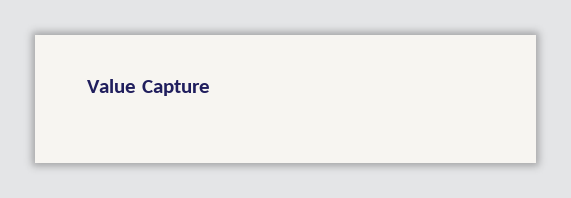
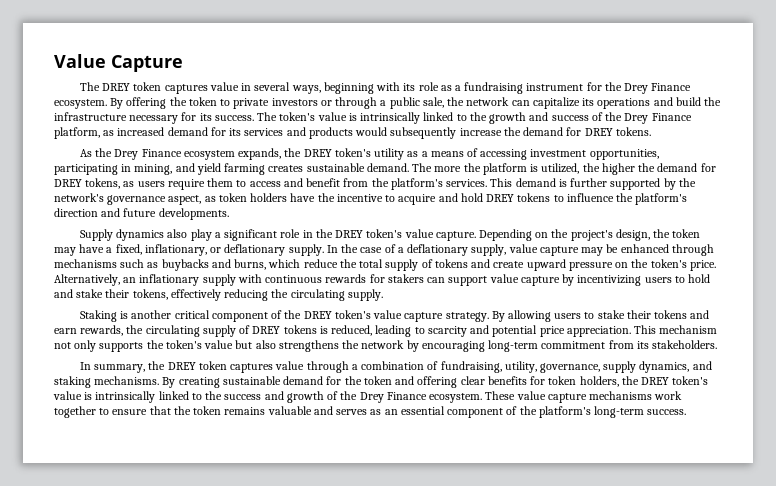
(210, 88) none -> [79,82,692,94] [54,97,722,109] [54,112,692,124] [54,127,651,139] [79,148,659,160] [54,163,716,175] [54,178,696,190] [54,193,688,205] [54,208,229,220] [79,229,701,241] [54,244,714,256] [54,259,716,271] [54,274,711,286] [54,289,383,301] [79,310,710,322] [54,325,718,337] [54,340,718,352] [79,361,712,373] [54,376,709,388] [53,391,683,403] [54,406,687,418] // The DREY token captures value in several ways, beginning with its role as a fundraising instrument for the Drey Finance ecosystem. By offering the token to private investors or through a public sale, the network can capitalize its operations and build the infrastructure necessary for its success. The token's value is intrinsically linked to the growth and success of the Drey Finance platform, as increased demand for its services and products would subsequently increase the demand for DREY tokens. // As the Drey Finance ecosystem expands, the DREY token's utility as a means of accessing investment opportunities, participating in mining, and yield farming creates sustainable demand. The more the platform is utilized, the higher the demand for DREY tokens, as users require them to access and benefit from the platform's services. This demand is further supported by the network's governance aspect, as token holders have the incentive to acquire and hold DREY tokens to influence the platform's direction and future developments. // Supply dynamics also play a significant role in the DREY token's value capture. Depending on the project's design, the token may have a fixed, inflationary, or deflationary supply. In the case of a deflationary supply, value capture may be enhanced through mechanisms such as buybacks and burns, which reduce the total supply of tokens and create upward pressure on the token's price. Alternatively, an inflationary supply with continuous rewards for stakers can support value capture by incentivizing users to hold and stake their tokens, effectively reducing the circulating supply. // Staking is another critical component of the DREY token's value capture strategy. By allowing users to stake their tokens and earn rewards, the circulating supply of DREY tokens is reduced, leading to scarcity and potential price appreciation. This mechanism not only supports the token's value but also strengthens the network by encouraging long-term commitment from its stakeholders. // In summary, the DREY token captures value through a combination of fundraising, utility, governance, supply dynamics, and staking mechanisms. By creating sustainable demand for the token and offering clear benefits for token holders, the DREY token's value is intrinsically linked to the success and growth of the Drey Finance ecosystem. These value capture mechanisms work together to ensure that the token remains valuable and serves as an essential component of the platform's long-term success.

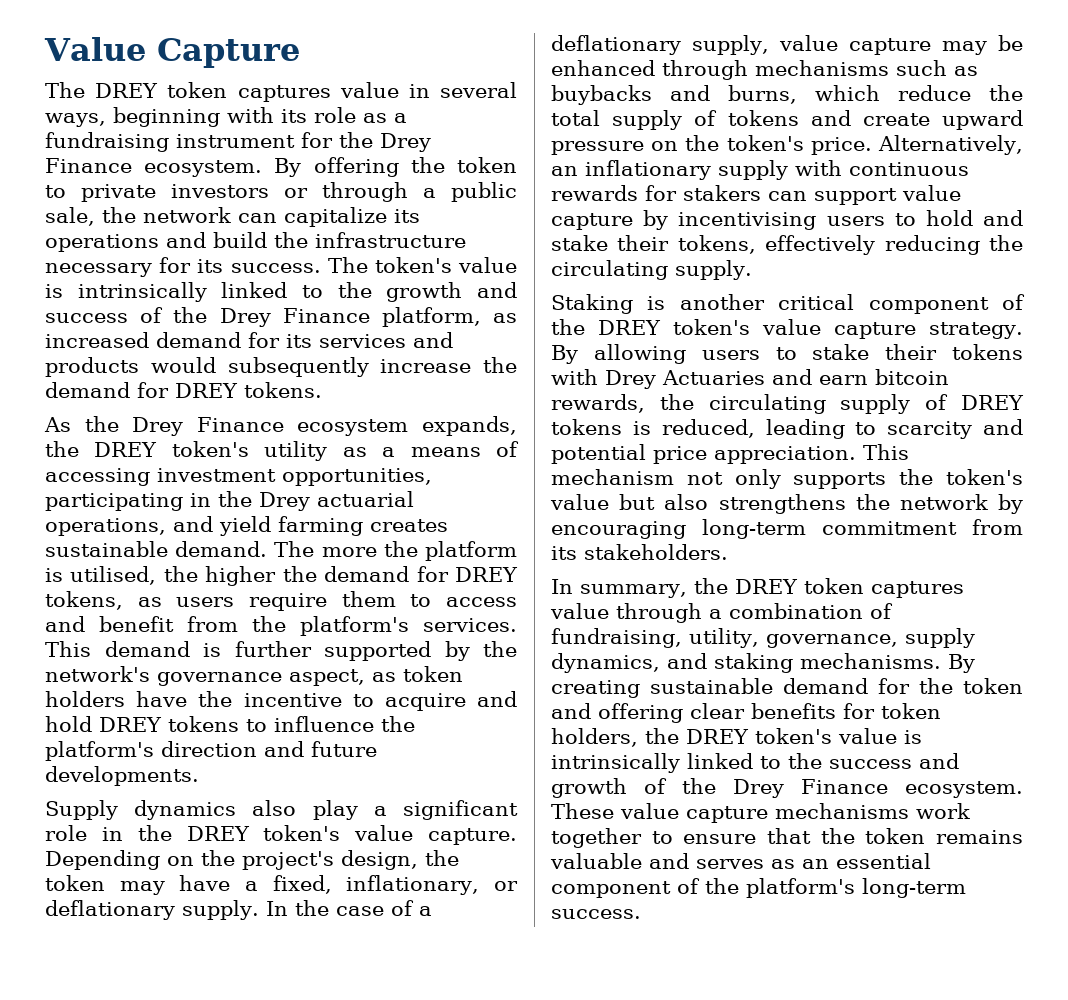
[134,164,173,175] mining, -> [218,491,414,511] [45,518,166,536] the Drey actuarial operations,
[541,163,580,174] utilized, -> [70,566,157,585] utilised,
[577,275,642,286] incentivizing -> [678,212,817,230] incentivising
(688, 314) none -> [551,369,765,389] with Drey Actuaries
(77, 331) none -> [875,369,949,385] bitcoin

